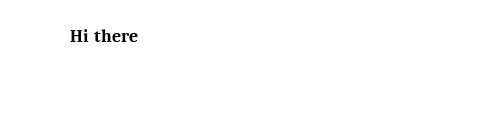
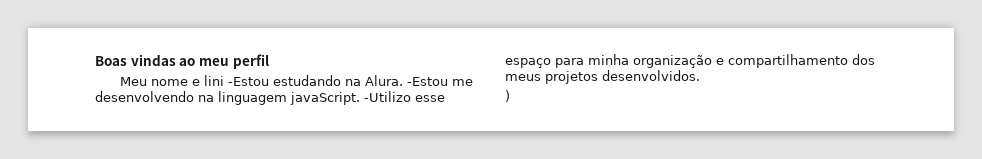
[70,29,138,42] Hi there -> [95,54,269,69] [120,75,474,86] [95,91,445,105] [505,54,875,68] [505,70,700,84] [505,90,510,102] Boas vindas ao meu perfil // Meu nome e lini -Estou estudando na Alura. -Estou me desenvolvendo na linguagem javaScript. -Utilizo esse espaço para minha organização e compartilhamento dos meus projetos desenvolvidos. // )

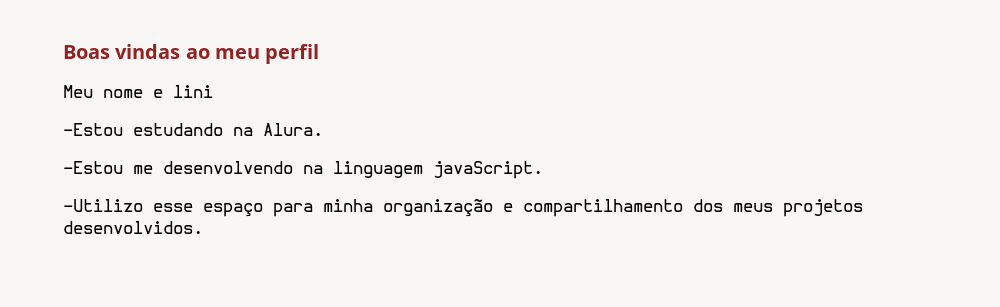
(225, 80) none -> (213, 91) //
(404, 80) none -> (323, 129) //
(360, 98) none -> (543, 170) //
[505,90,510,102] // ) -> (203, 227) none

